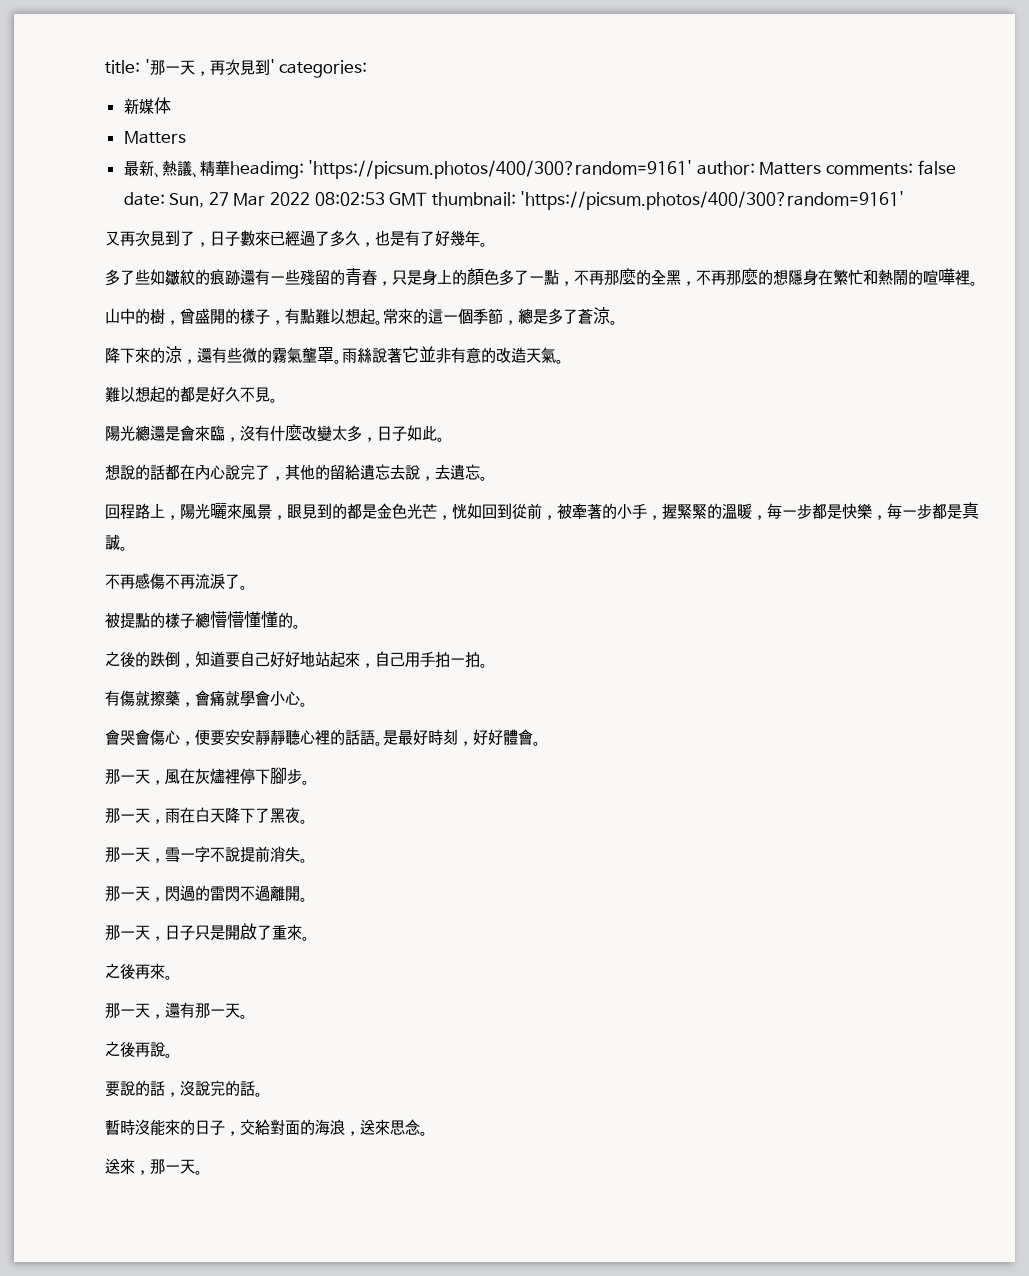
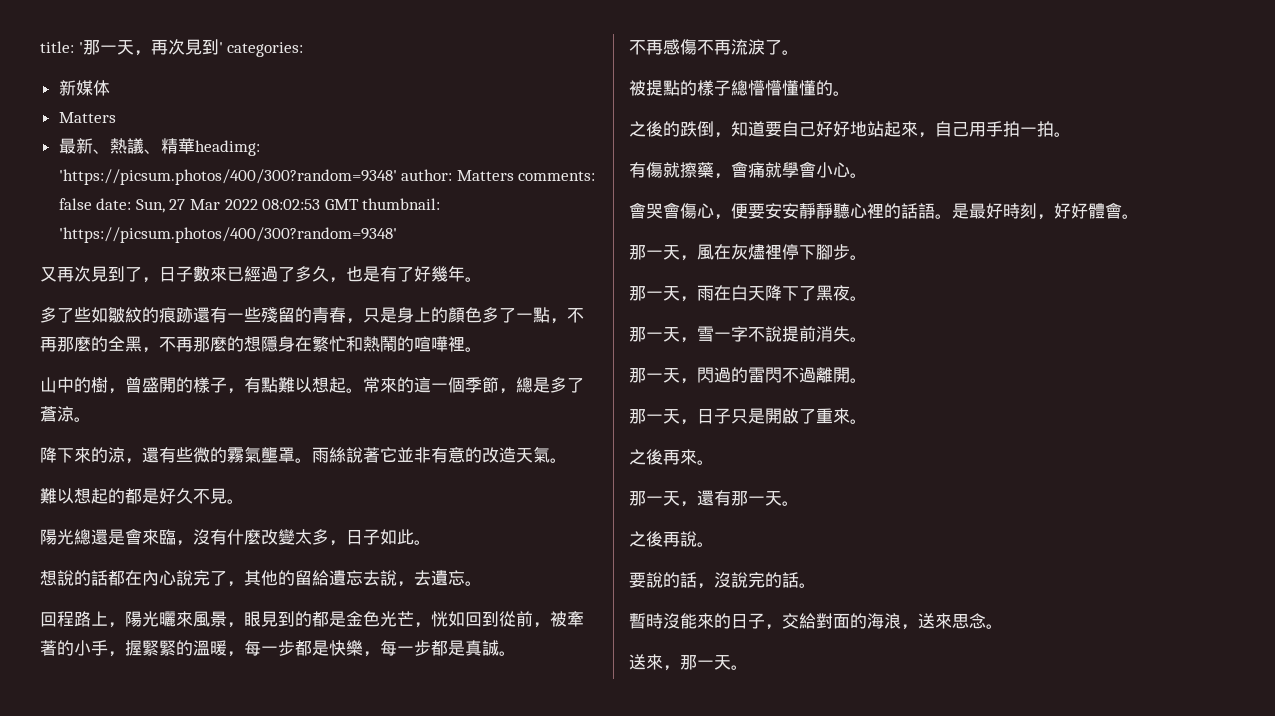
[308,160,693,179] 'https://picsum.photos/400/300?random=9161' -> [58,169,397,185] 'https://picsum.photos/400/300?random=9348'
[520,191,905,210] 'https://picsum.photos/400/300?random=9161' -> [58,227,397,243] 'https://picsum.photos/400/300?random=9348'

